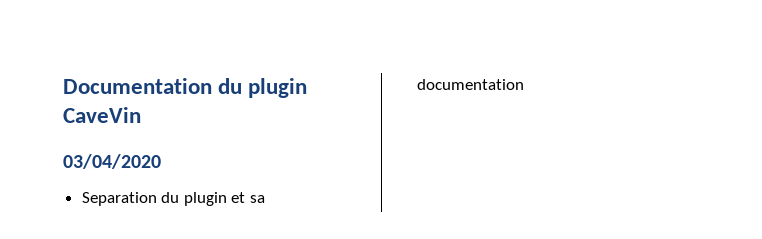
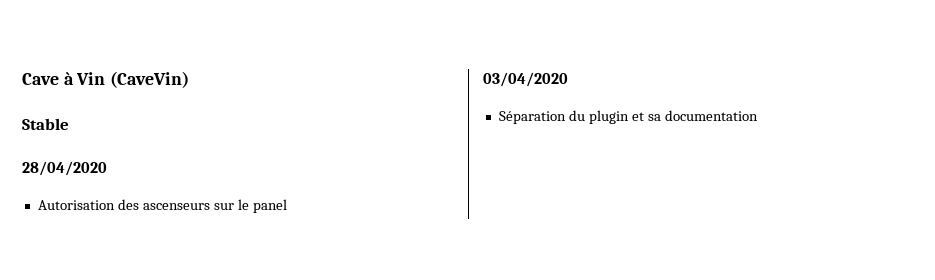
[63,78,308,98] [63,107,141,123] Documentation du plugin CaveVin -> [22,71,190,88] [22,118,69,130] [22,161,107,176] [37,199,287,213] Cave à Vin (CaveVin) // Stable // 28/04/2020 // Autorisation des ascenseurs sur le panel
[81,192,157,206] Separation -> [498,111,566,124] Séparation

